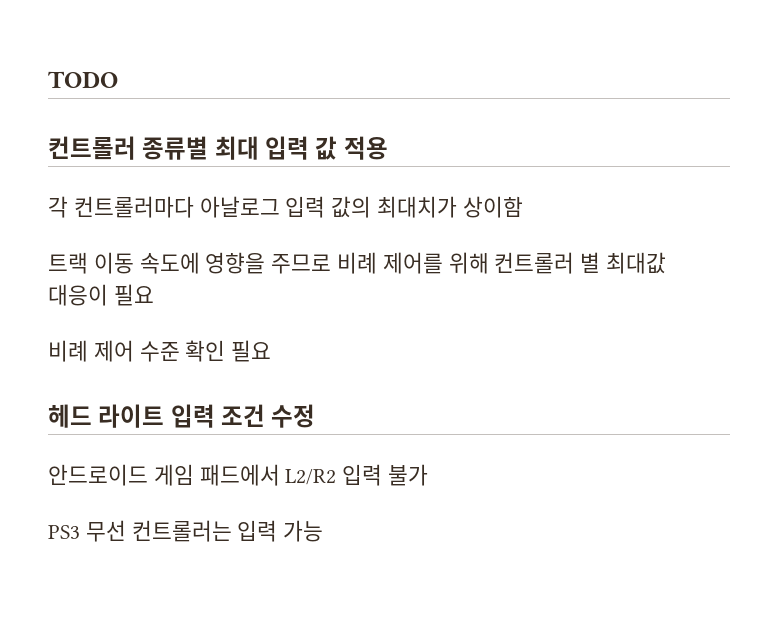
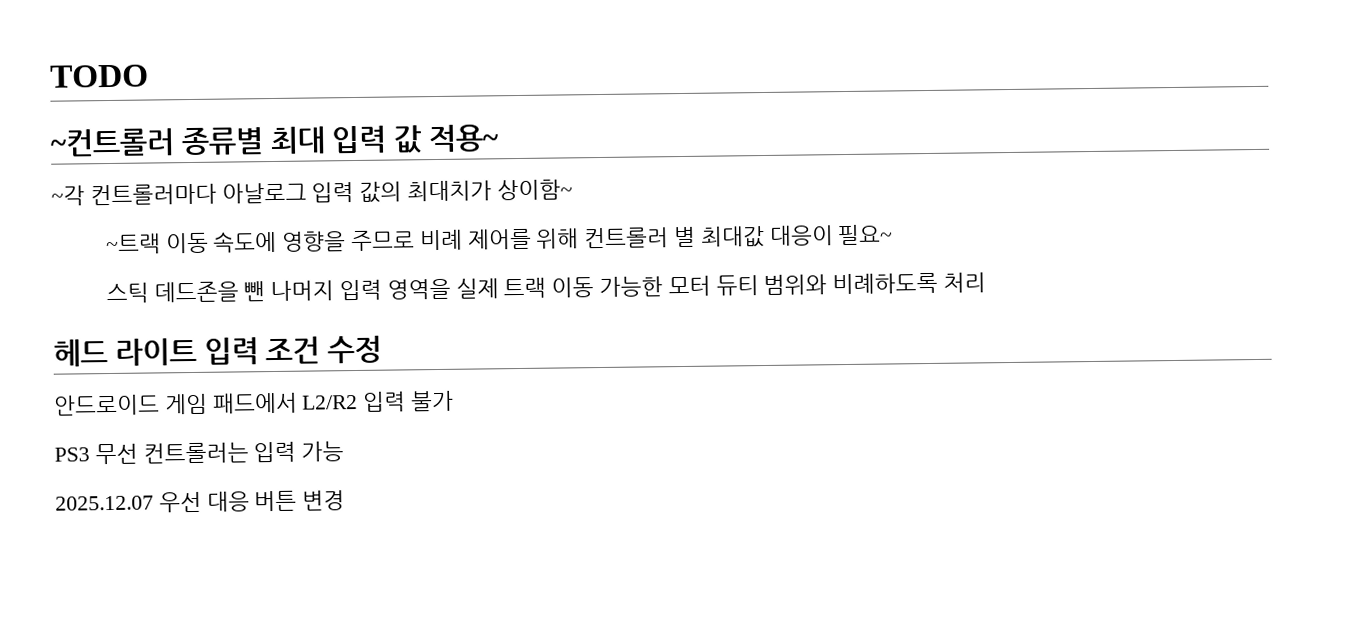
[48,136,136,160] 컨트롤러 -> [50,128,175,157] ~컨트롤러
[343,136,388,160] [48,196,68,218] 적용 // 각 -> [428,124,500,153] [51,185,85,206] 적용~ // ~각
[462,196,523,218] [48,252,88,274] 상이함 // 트랙 -> [496,179,573,201] [105,233,161,255] 상이함~ // ~트랙
[113,284,154,306] [48,340,272,362] 필요 // 비례 제어 수준 확인 필요 -> [837,224,894,246] [105,272,986,304] 필요~ // 스틱 데드존을 뺀 나머지 입력 영역을 실제 트랙 이동 가능한 모터 듀티 범위와 비례하도록 처리
(324, 531) none -> [55,490,346,513] // 2025.12.07 우선 대응 버튼 변경

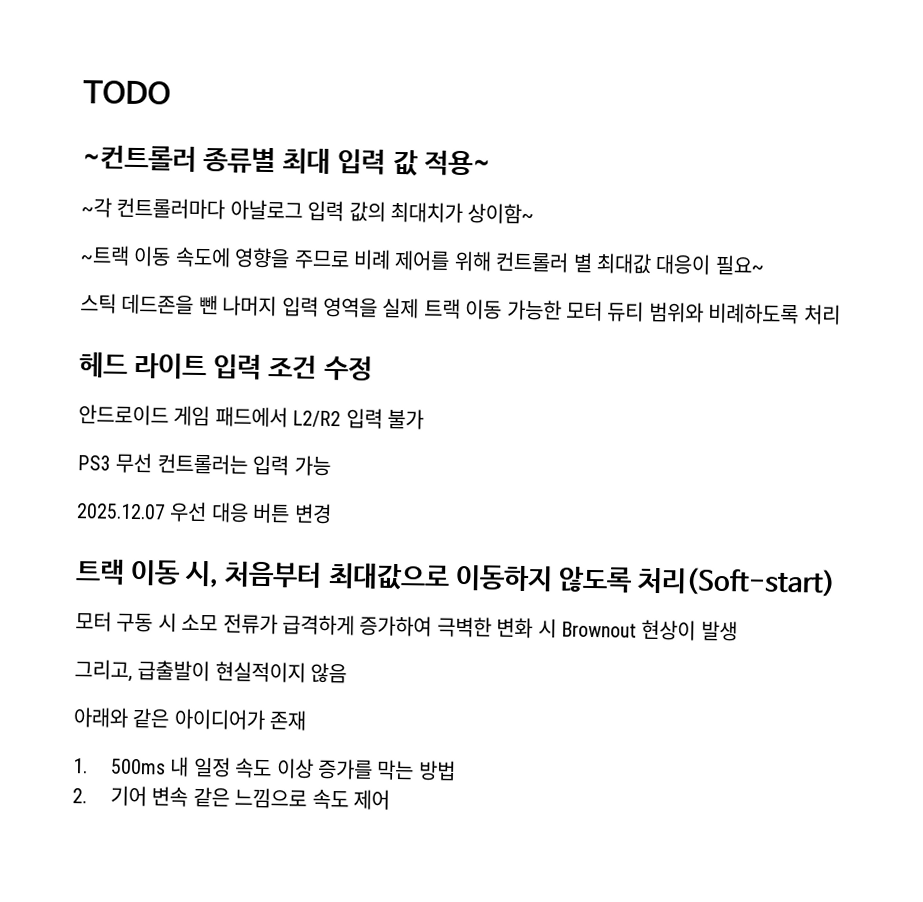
(346, 500) none -> [75,559,837,597] [75,611,738,642] [74,659,348,684] [73,707,307,731] [73,756,456,781] [72,785,391,810] // 트랙 이동 시, 처음부터 최대값으로 이동하지 않도록 처리(Soft-start) // 모터 구동 시 소모 전류가 급격하게 증가하여 극벽한 변화 시 Brownout 현상이 발생 // 그리고, 급출발이 현실적이지 않음 // 아래와 같은 아이디어가 존재 // 1. 500ms 내 일정 속도 이상 증가를 막는 방법 // 2. 기어 변속 같은 느낌으로 속도 제어

